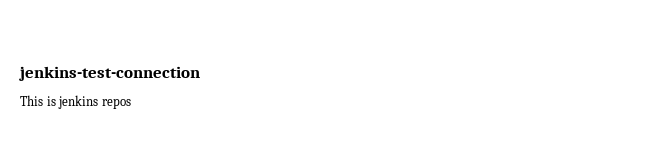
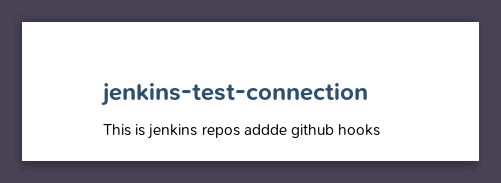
(131, 103) none -> [243,124,381,138] addde github hooks

